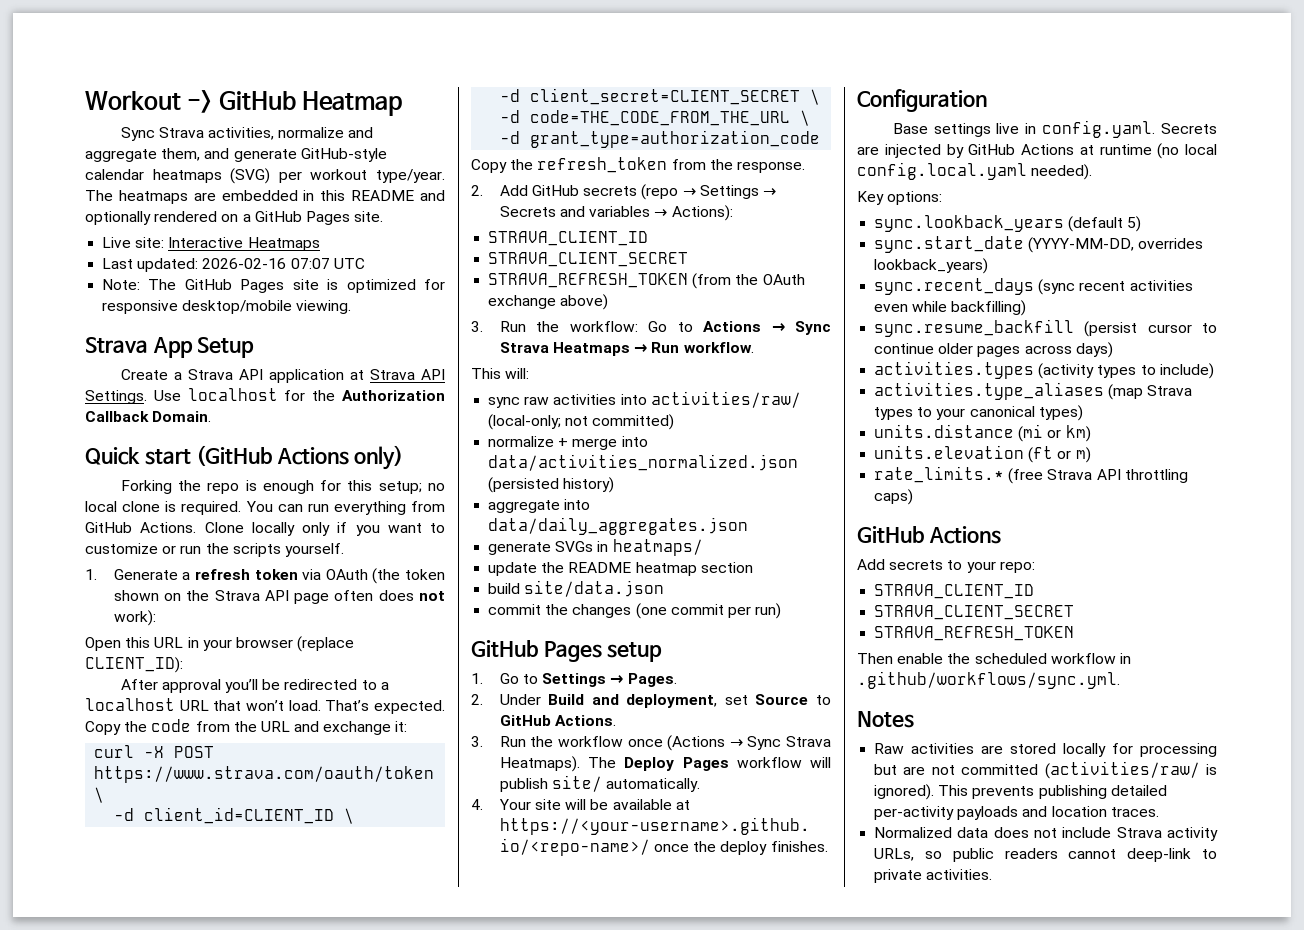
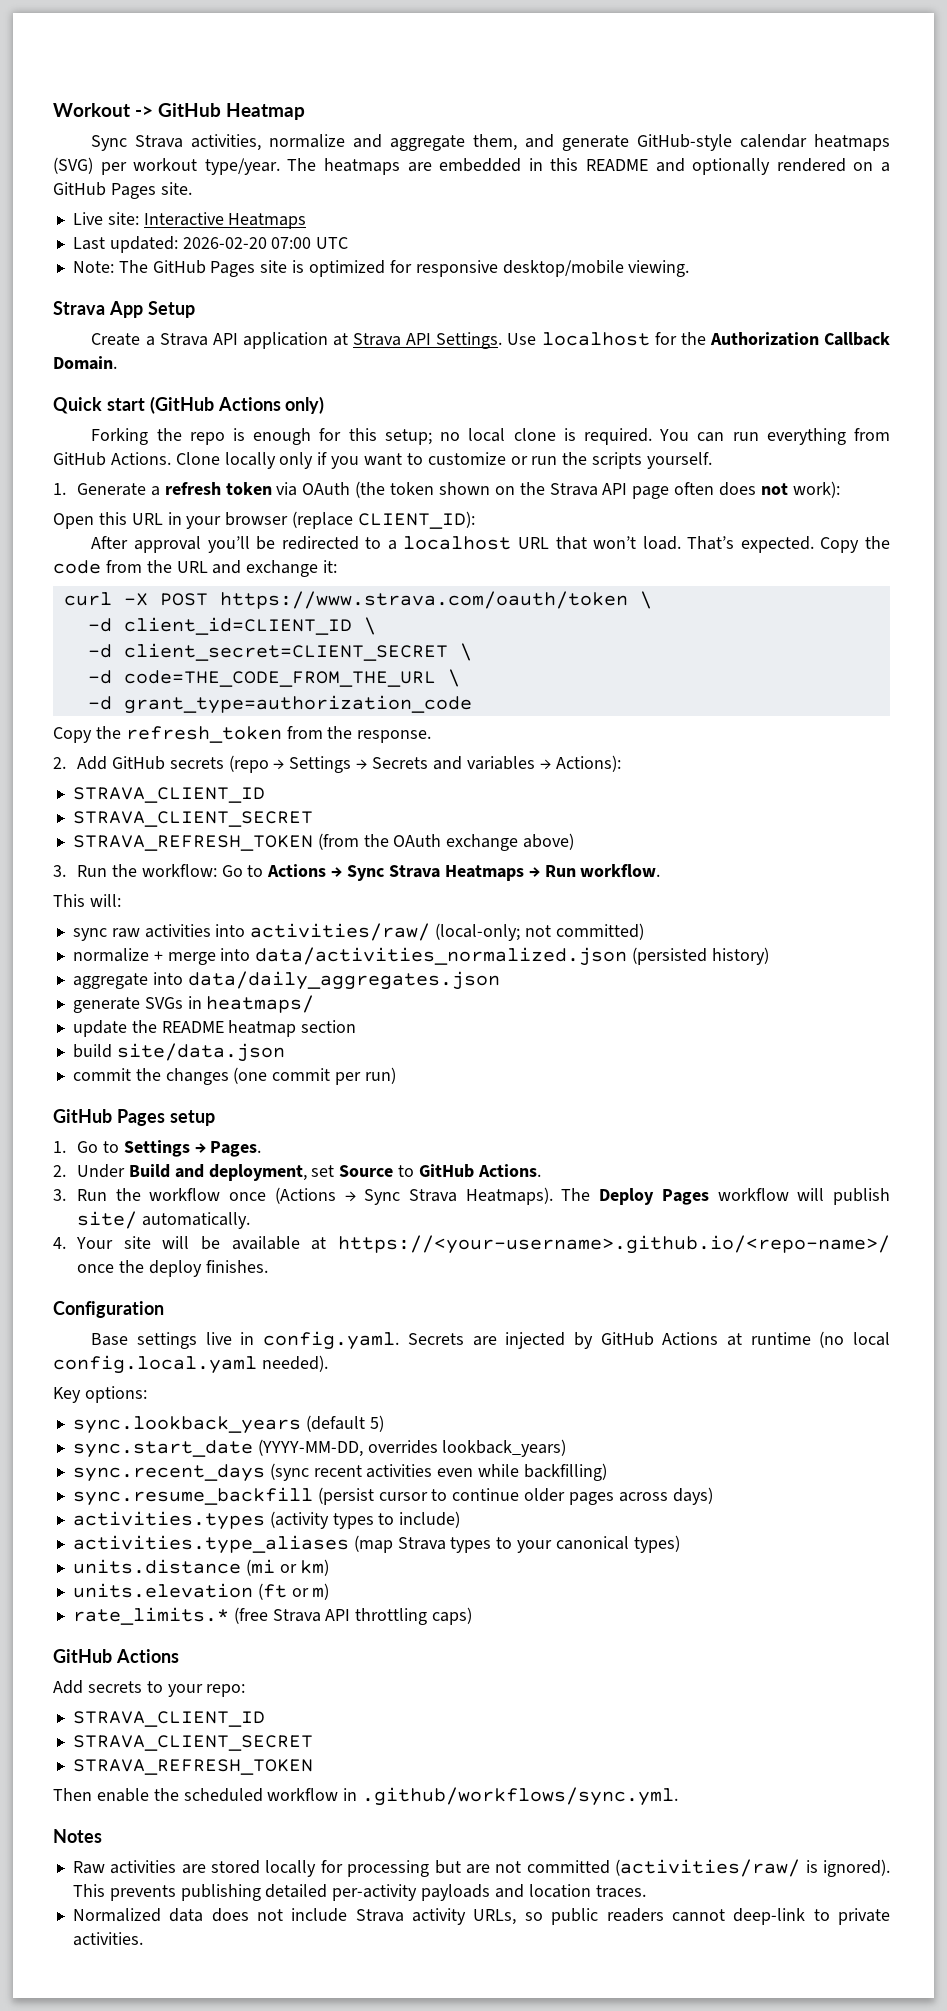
[202,258,330,269] 2026-02-16 07:07 -> [182,237,312,249] 2026-02-20 07:00

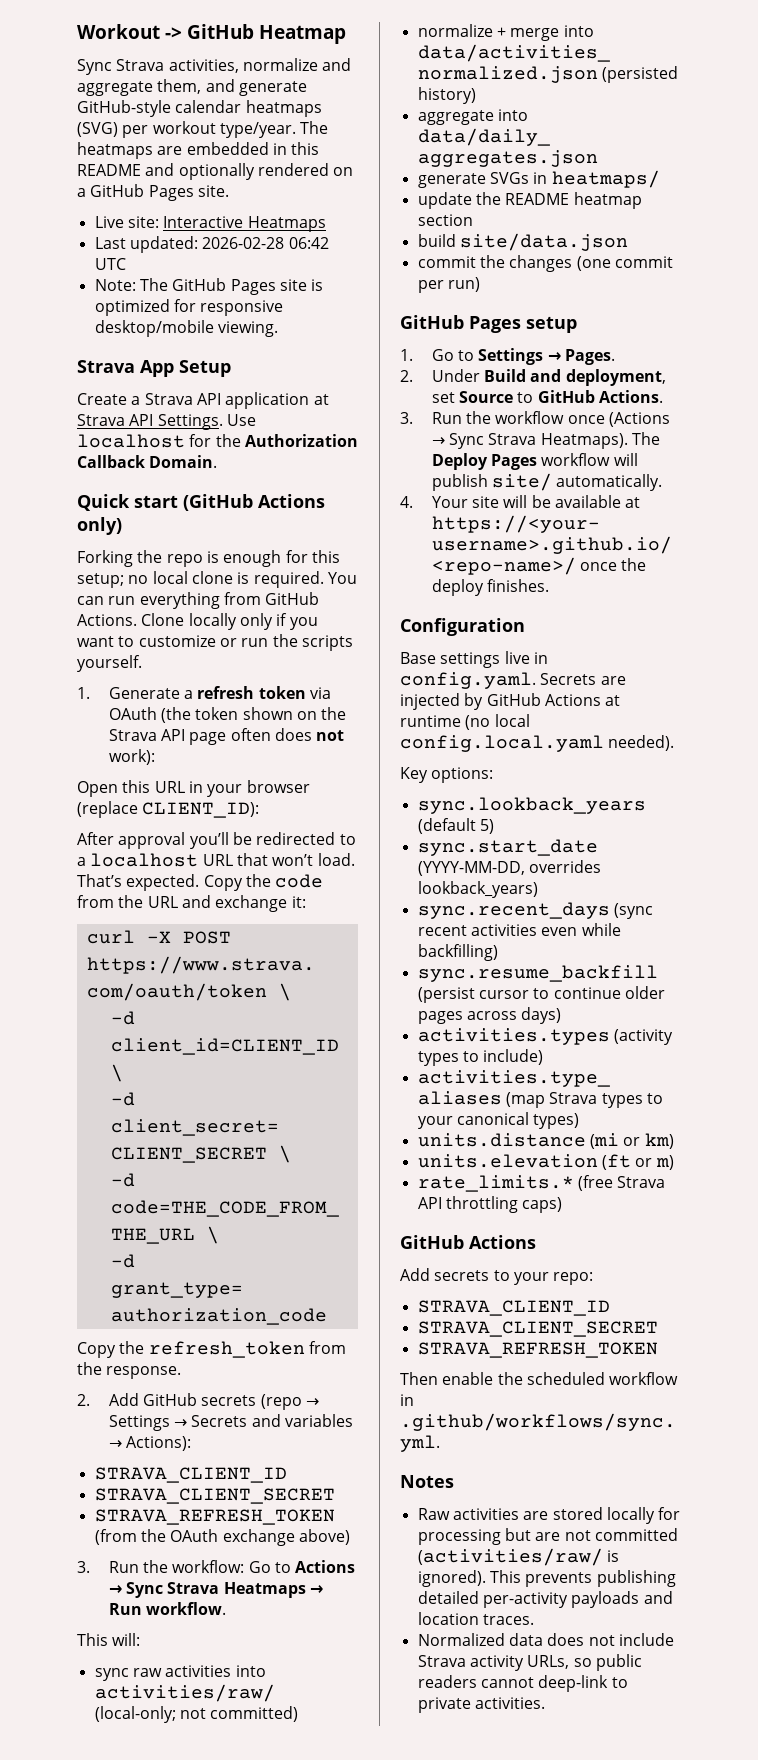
[182,237,312,249] 2026-02-20 07:00 -> [202,237,329,249] 2026-02-28 06:42

